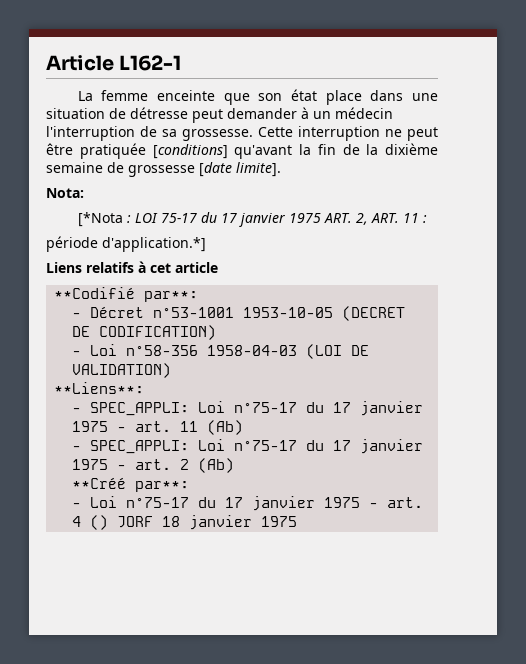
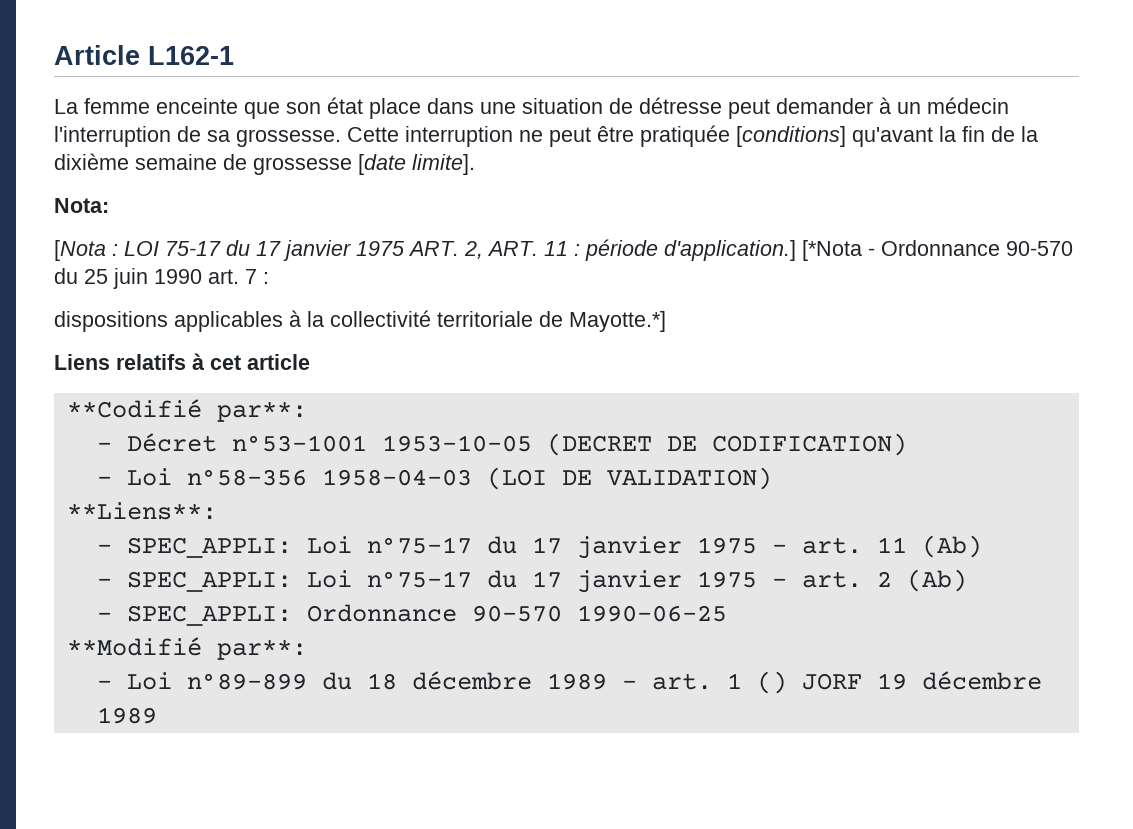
[77,212,123,227] [*Nota -> [54,240,106,261] [Nota
[46,236,206,252] // période d'application.*] -> [585,239,1073,261] [54,268,269,289] [54,310,666,332] période d'application.] [*Nota - Ordonnance 90-570 du 25 juin 1990 art. 7 : // dispositions applicables à la collectivité territoriale de Mayotte.*]
[72,477,190,492] [72,496,424,511] [72,516,82,527] **Créé par**: // - Loi n°75-17 du 17 janvier 1975 - art. 4 -> [96,604,727,626] [66,637,307,660] [96,671,742,690] - SPEC_APPLI: Ordonnance 90-570 1990-06-25 // **Modifié par**: // - Loi n°89-899 du 18 décembre 1989 - art. 1
[162,515,298,530] 18 janvier 1975 -> [876,671,1042,690] [96,707,157,724] 19 décembre 1989

